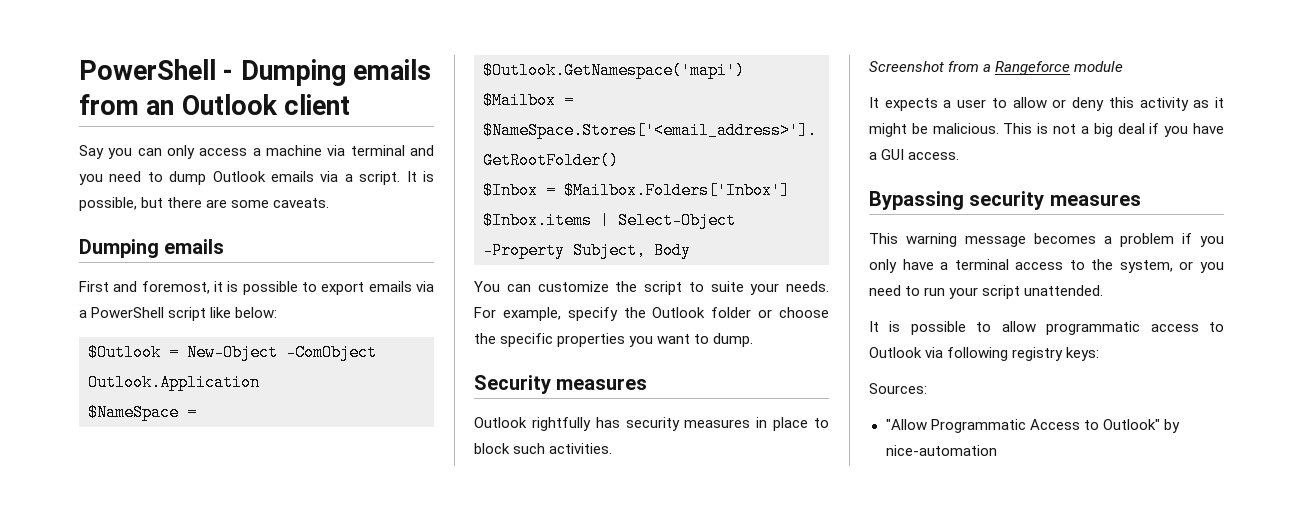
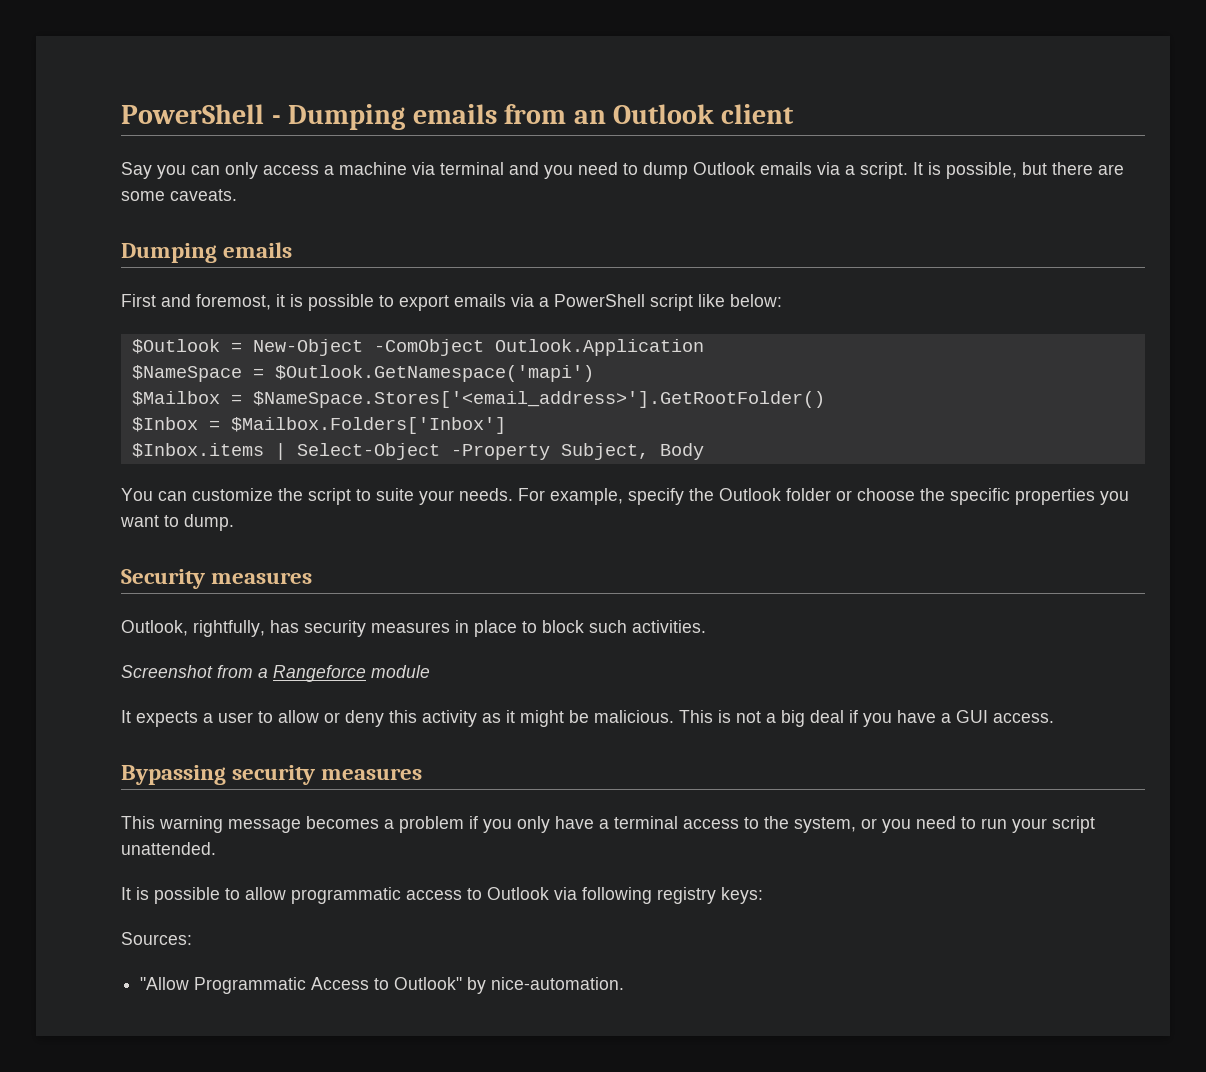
[474,417,591,431] Outlook rightfully -> [121,620,265,637] Outlook, rightfully,
[885,445,997,456] nice-automation -> [491,977,625,990] nice-automation.

